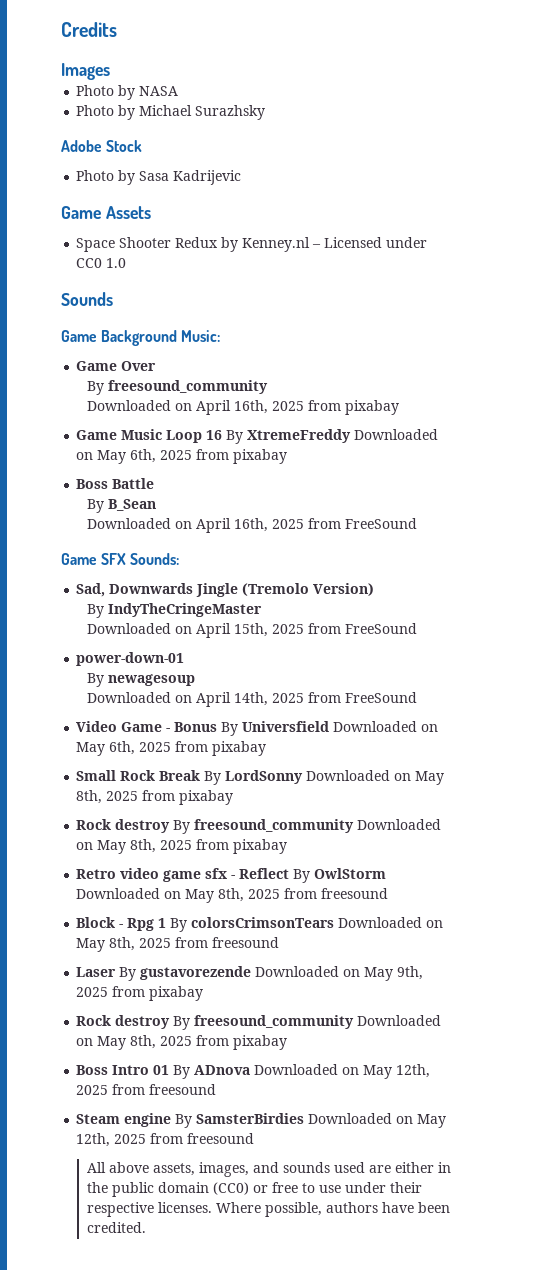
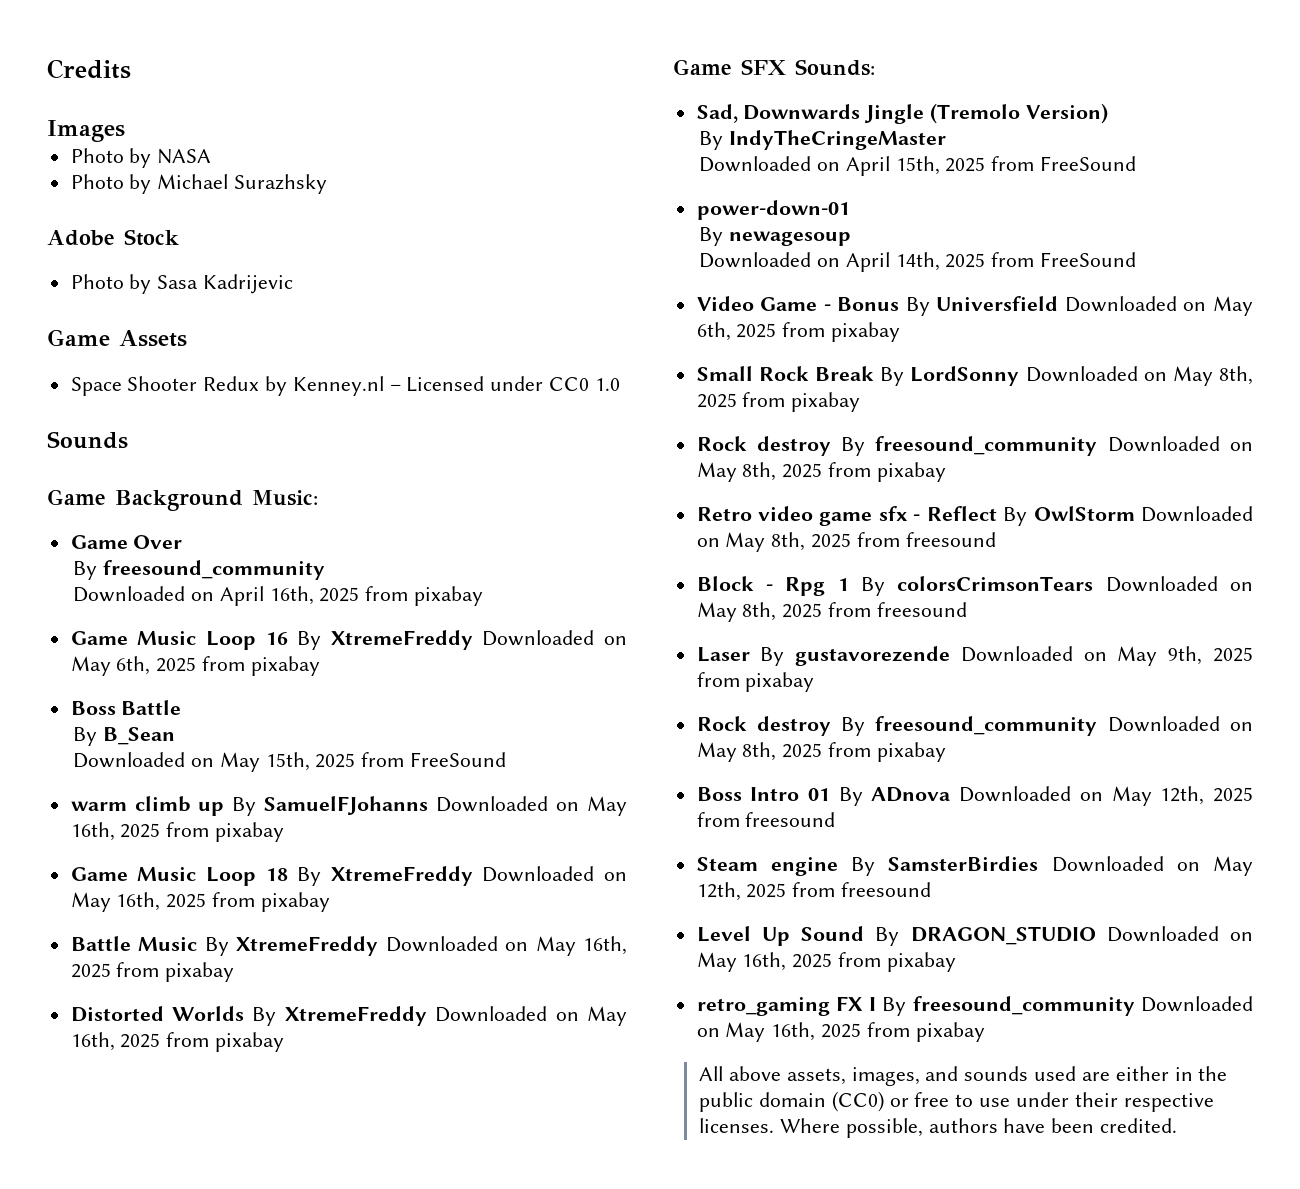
[196,518,418,533] April 16th, 2025 from FreeSound -> [219,752,507,772] [70,796,627,816] [70,822,285,842] [70,866,627,886] [70,892,330,912] [70,936,628,956] [70,962,235,982] [70,1006,627,1026] [70,1032,285,1052] May 15th, 2025 from FreeSound // warm climb up By SamuelFJohanns Downloaded on May 16th, 2025 from pixabay // Game Music Loop 18 By XtremeFreddy Downloaded on May 16th, 2025 from pixabay // Battle Music By XtremeFreddy Downloaded on May 16th, 2025 from pixabay // Distorted Worlds By XtremeFreddy Downloaded on May 16th, 2025 from pixabay
(255, 1138) none -> [696,926,1253,946] [696,952,956,972] [696,996,1253,1016] [696,1022,985,1042] // Level Up Sound By DRAGON_STUDIO Downloaded on May 16th, 2025 from pixabay // retro_gaming FX I By freesound_community Downloaded on May 16th, 2025 from pixabay

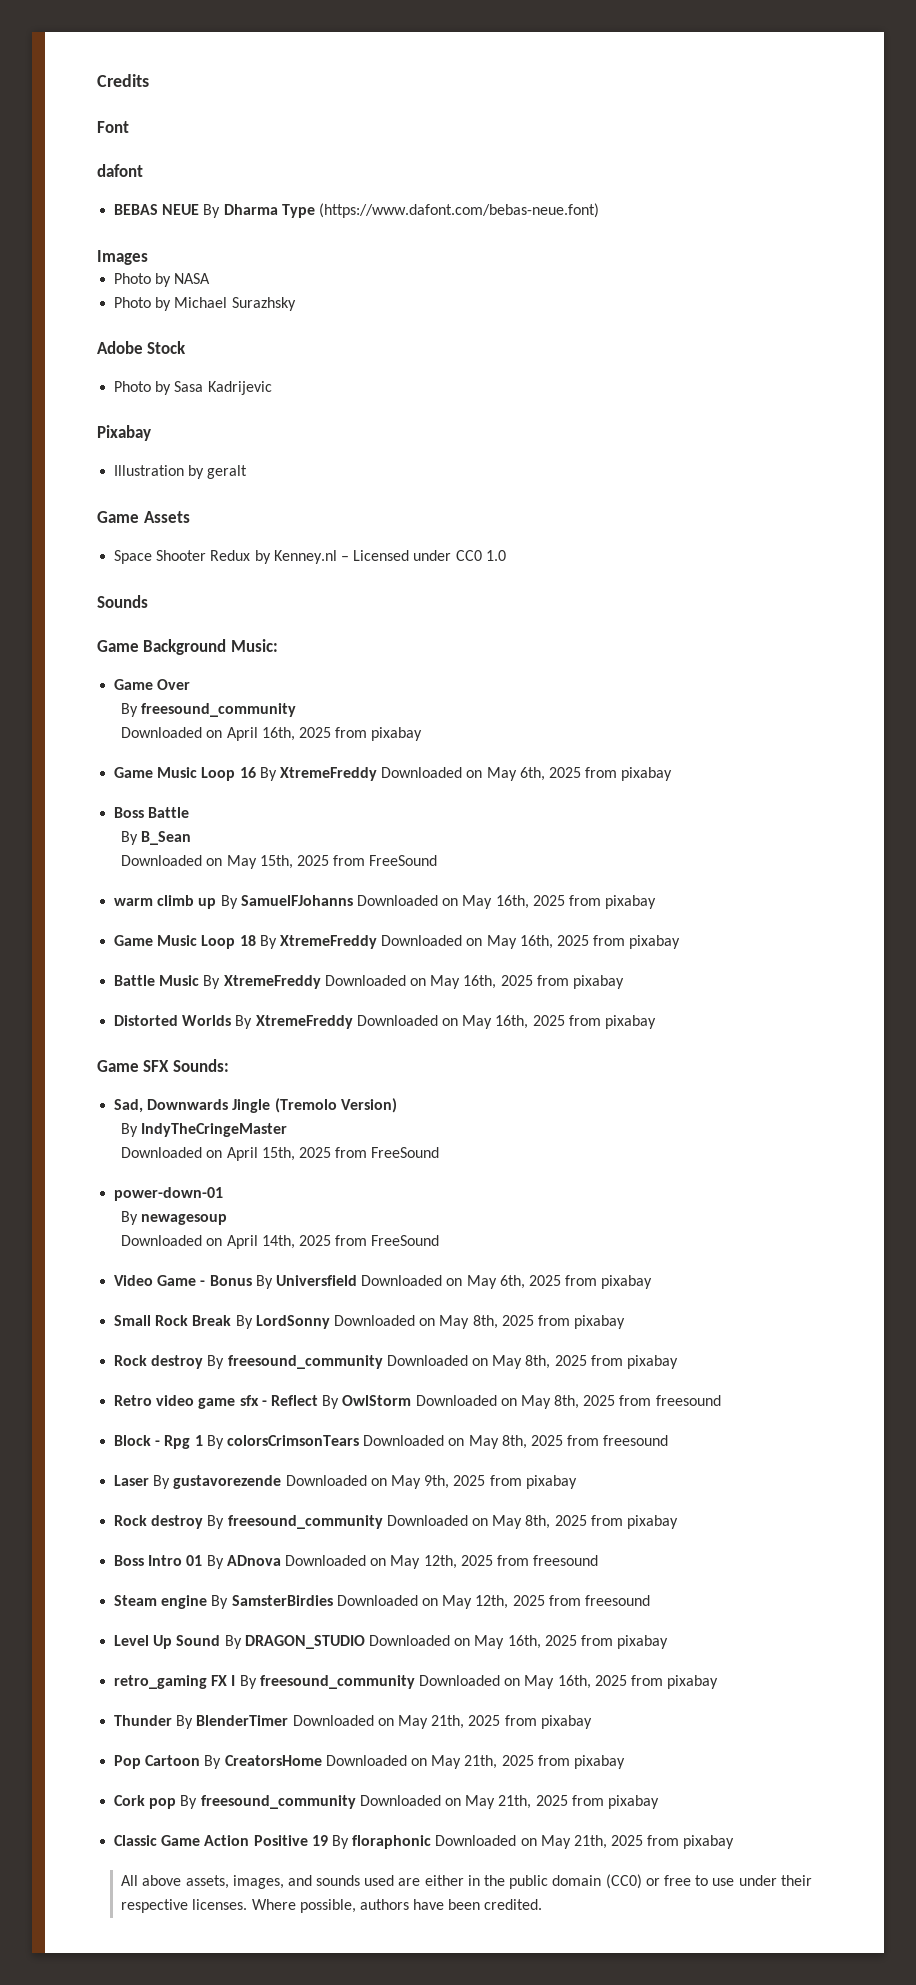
(131, 69) none -> [97,121,129,133] [97,164,143,177] [114,203,599,218] // Font // dafont // BEBAS NEUE By Dharma Type (https://www.dafont.com/bebas-neue.font)
(294, 284) none -> [97,425,151,441] [114,465,248,479] // Pixabay // Illustration by geralt
(985, 1032) none -> [114,1715,592,1729] [114,1755,625,1769] [114,1795,659,1809] [114,1835,735,1849] // Thunder By BlenderTimer Downloaded on May 21th, 2025 from pixabay // Pop Cartoon By CreatorsHome Downloaded on May 21th, 2025 from pixabay // Cork pop By freesound_community Downloaded on May 21th, 2025 from pixabay // Classic Game Action Positive 19 By floraphonic Downloaded on May 21th, 2025 from pixabay

